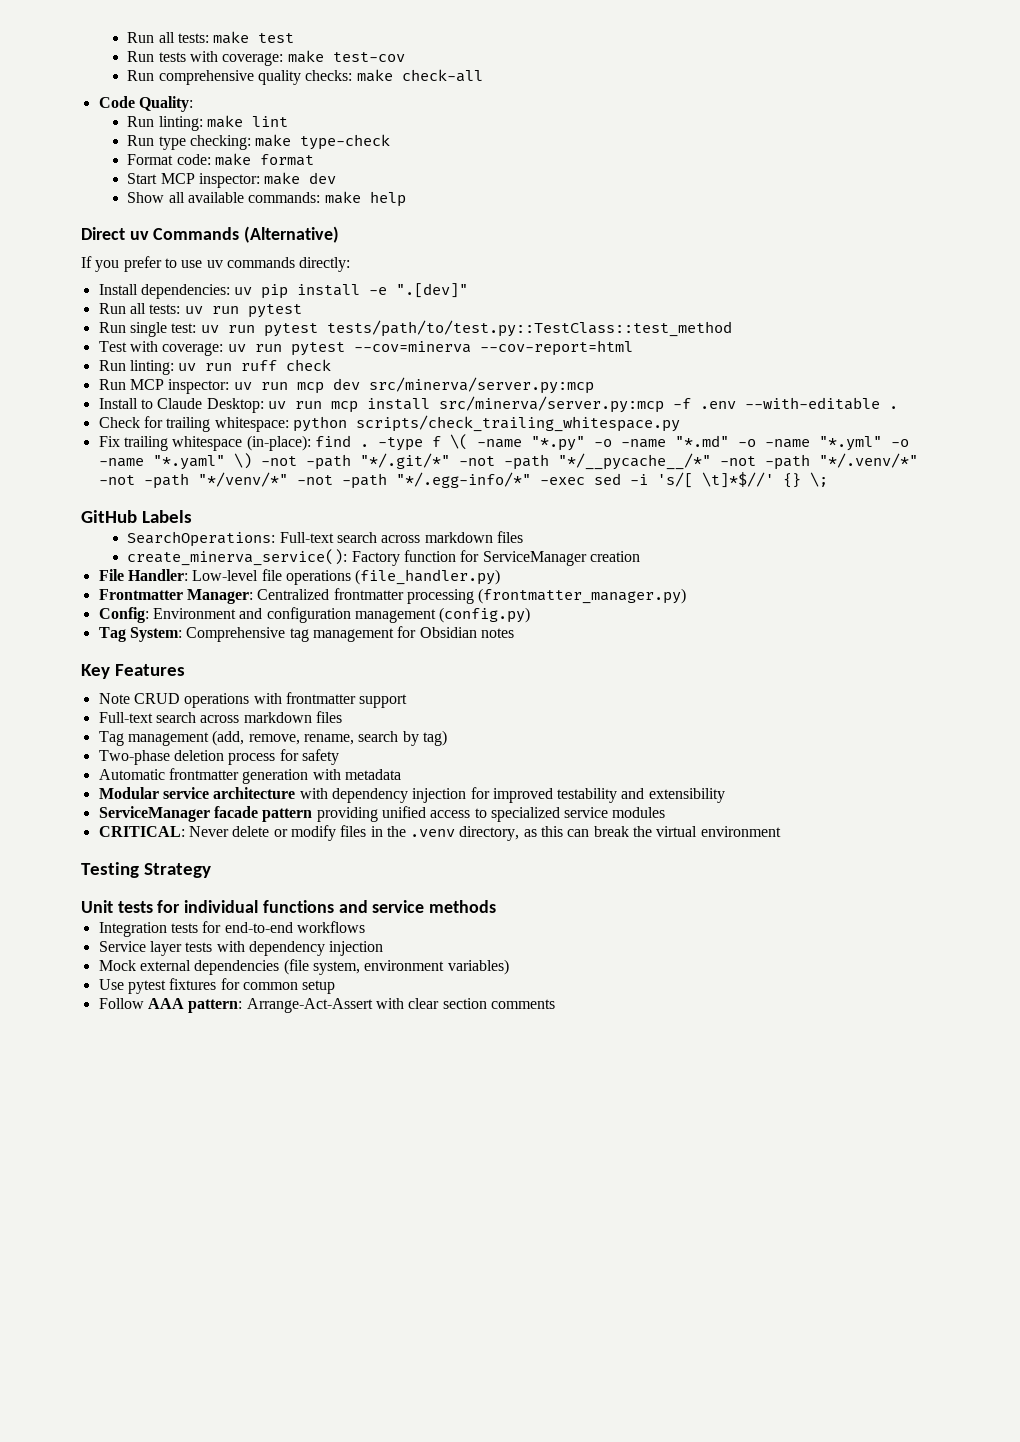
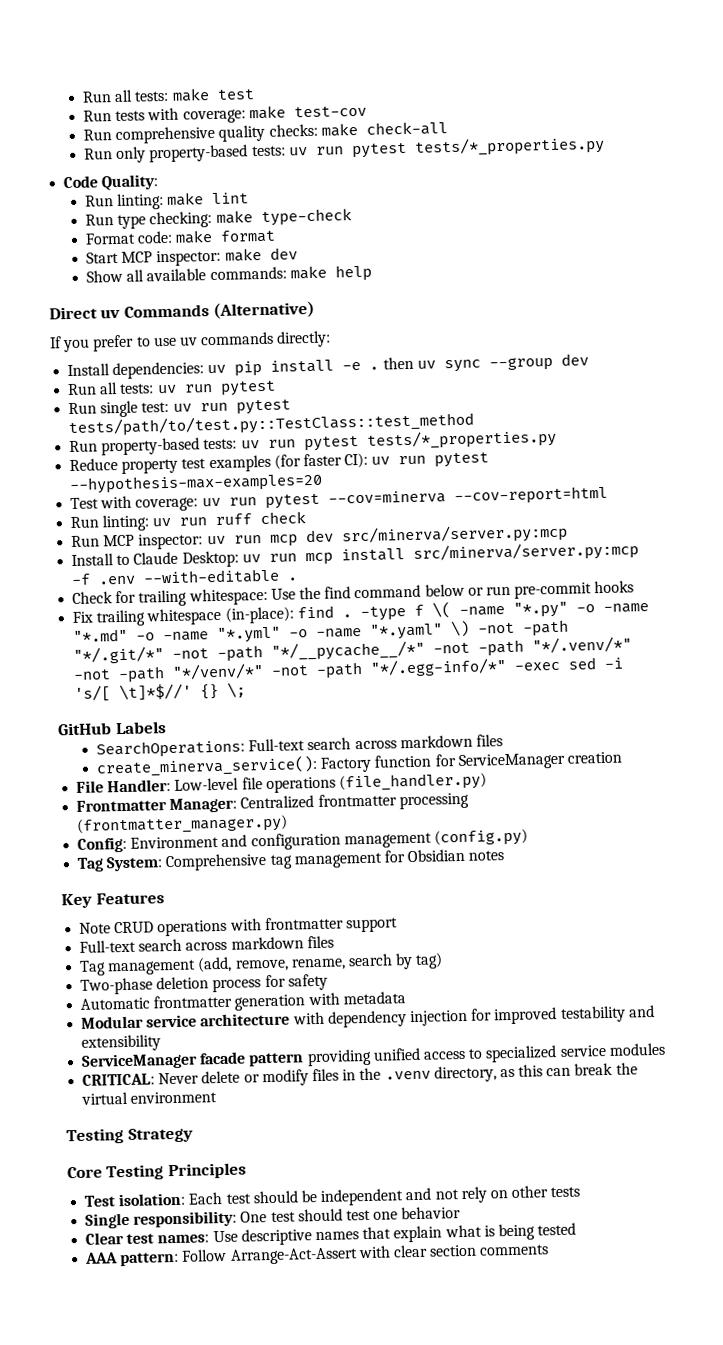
(483, 75) none -> [83,135,605,163] // Run only property-based tests: uv run pytest tests/*_properties.py
[396,283,469,298] ".[dev]" -> [369,353,589,373] . then uv sync --group dev
(732, 328) none -> [69,428,557,456] [69,452,490,474] [69,472,324,495] // Run property-based tests: uv run pytest tests/*_properties.py // Reduce property test examples (for faster CI): uv run pytest --hypothesis-max-examples=20
[292,415,680,432] python scripts/check_trailing_whitespace.py -> [270,580,635,600] Use the find command below or run pre-commit hooks
[81,900,497,913] [98,921,365,937] [98,941,384,956] [98,959,509,975] [98,978,336,994] [98,998,144,1009] Unit tests for individual functions and service methods // Integration tests for end-to-end workflows // Service layer tests with dependency injection // Mock external dependencies (file system, environment variables) // Use pytest fixtures for common setup // Follow -> [67,1162,247,1181] [84,1185,581,1207] [85,1206,462,1229] [85,1222,577,1246] Core Testing Principles // Test isolation: Each test should be independent and not rely on other tests // Single responsibility: One test should test one behavior // Clear test names: Use descriptive names that explain what is being tested //
(243, 1006) none -> [181,1248,228,1262] Follow

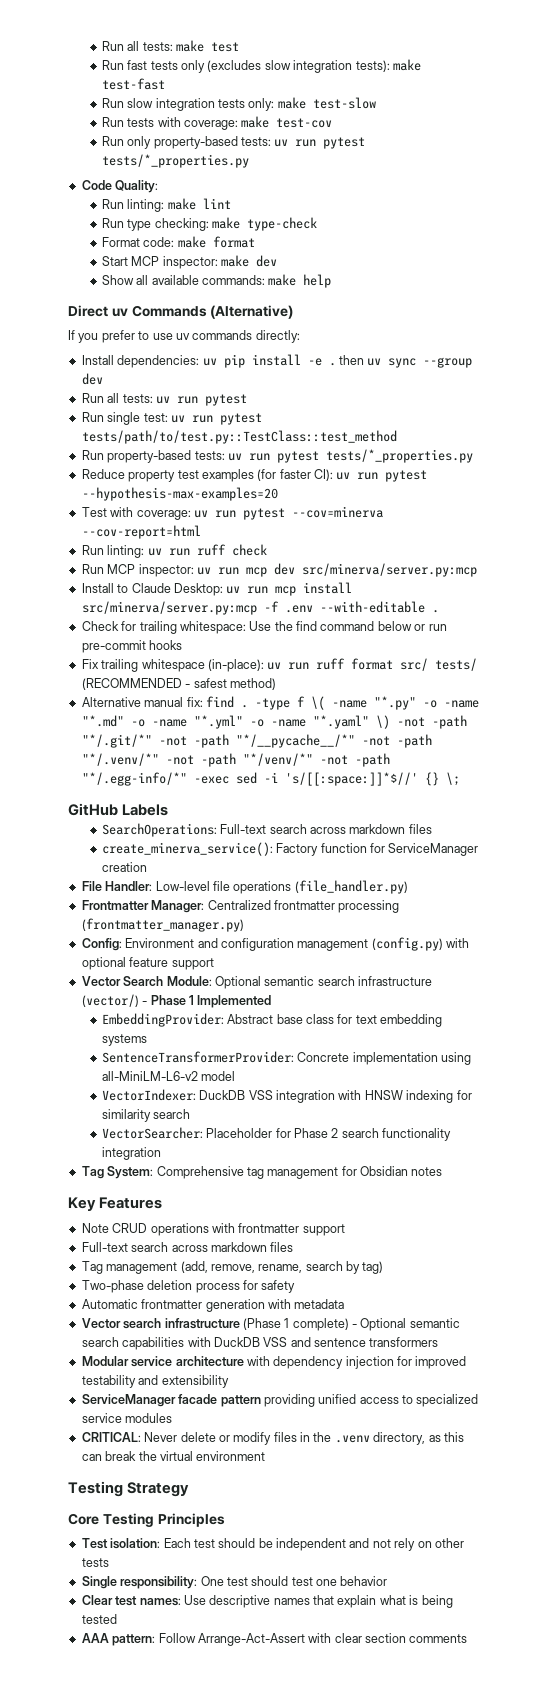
(255, 94) none -> [101,59,421,73] [101,78,165,90] [101,97,376,111] // Run fast tests only (excludes slow integration tests): make test-fast // Run slow integration tests only: make test-slow
[82,121,448,144] // Run comprehensive quality checks: make check-all -> (333, 123) none
(294, 615) none -> [267,658,478,671] [81,678,276,690] [81,697,203,707] uv run ruff format src/ tests/ (RECOMMENDED - safest method) // Alternative manual fix:
[74,683,193,702] 's/[ \t]*$//' -> [284,772,418,786] 's/[[:space:]]*$//'
(528, 837) none -> [446,938,469,948] [81,957,214,970] [81,976,432,989] [81,994,272,1008] [101,1013,443,1027] [101,1034,147,1046] [101,1051,472,1065] [101,1071,236,1081] [101,1089,472,1103] [101,1109,191,1122] [101,1127,452,1141] [101,1147,161,1160] with optional feature support // Vector Search Module: Optional semantic search infrastructure (vector/) - Phase 1 Implemented // EmbeddingProvider: Abstract base class for text embedding systems // SentenceTransformerProvider: Concrete implementation using all-MiniLM-L6-v2 model // VectorIndexer: DuckDB VSS integration with HNSW indexing for similarity search // VectorSearcher: Placeholder for Phase 2 search functionality integration
(406, 998) none -> [81,1318,460,1331] [81,1337,439,1350] // Vector search infrastructure (Phase 1 complete) - Optional semantic search capabilities with DuckDB VSS and sentence transformers

